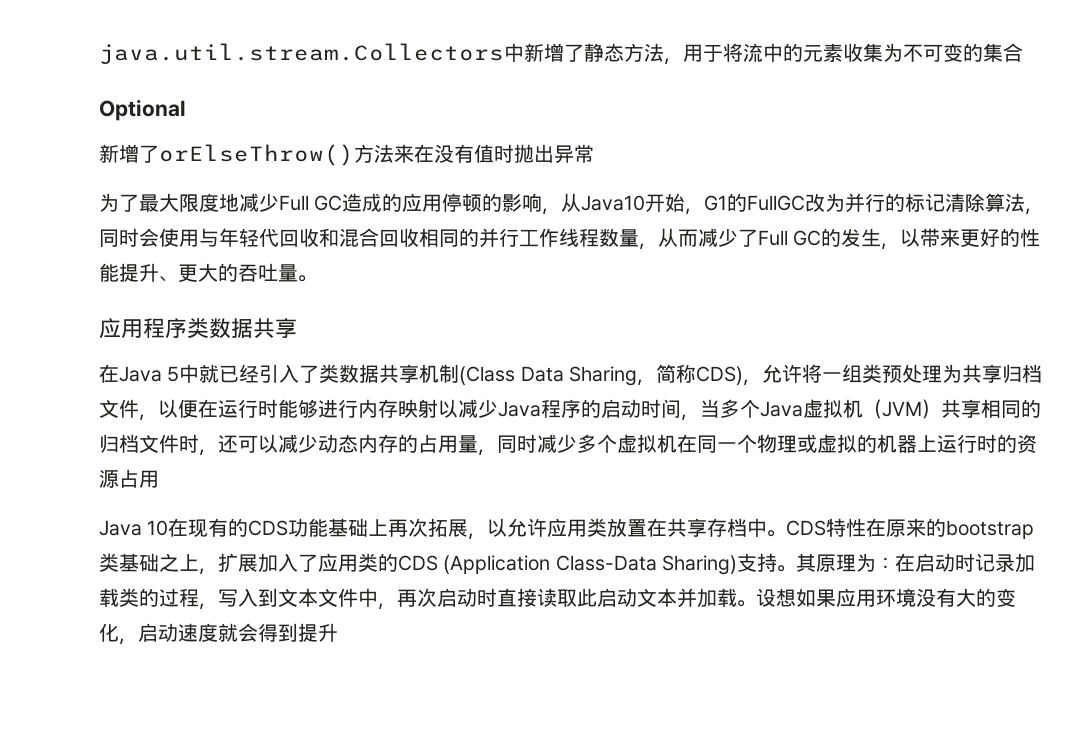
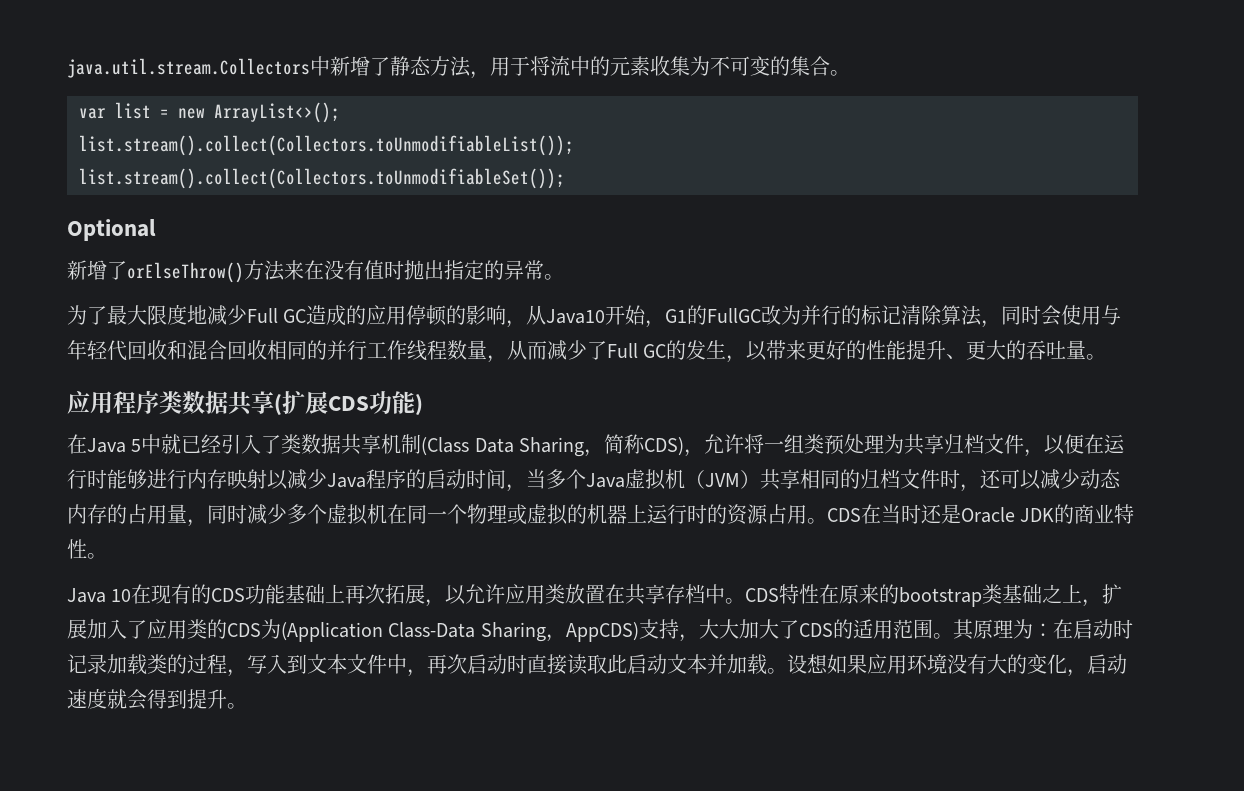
(1023, 52) none -> [830,70,850,76] [79,102,340,123] [79,135,574,156] [79,168,565,189] 。 // var list = new ArrayList<>(); // list.stream().collect(Collectors.toUnmodifiableList()); // list.stream().collect(Collectors.toUnmodifiableSet());
(554, 153) none -> [444,260,504,280] 指定的
(594, 153) none -> [544,274,564,280] 。
(297, 328) none -> [274,391,423,416] (扩展CDS功能)
(159, 479) none -> [807,504,1135,524] [67,539,107,559] 。CDS在当时还是Oracle JDK的商业特性。
(438, 563) none -> [261,619,281,639] 为
[662,553,778,575] Sharing)支持 -> [480,619,933,642] Sharing，AppCDS)支持，大大加大了CDS的适用范围
(338, 632) none -> [227,703,247,709] 。

